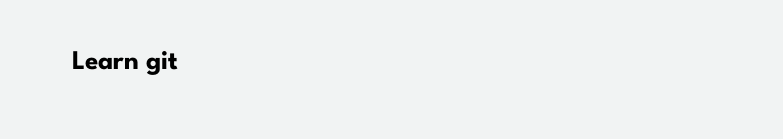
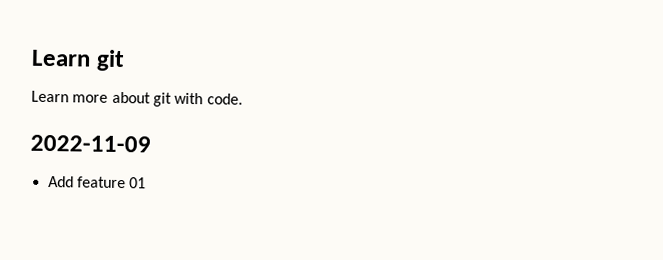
(179, 63) none -> [31,90,243,107] [30,134,151,153] [47,175,147,189] // Learn more about git with code. // 2022-11-09 // Add feature 01

